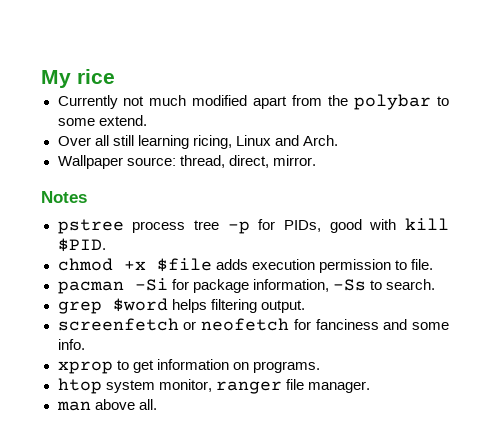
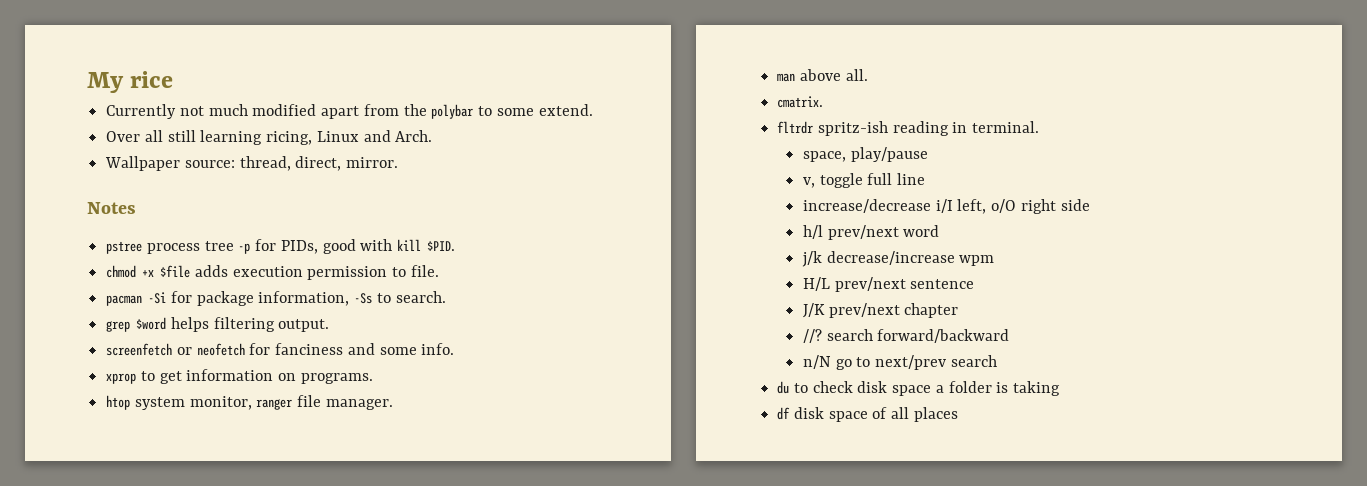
(157, 404) none -> [777,96,824,108] [777,121,1040,136] [803,147,928,162] [803,173,926,188] [803,199,1090,214] [803,225,940,240] [802,251,995,267] [803,277,975,292] [803,303,959,318] [803,329,1010,343] [803,355,997,370] [777,381,1061,396] [777,407,958,422] // cmatrix. // fltrdr spritz-ish reading in terminal. // space, play/pause // v, toggle full line // increase/decrease i/I left, o/O right side // h/l prev/next word // j/k decrease/increase wpm // H/L prev/next sentence // J/K prev/next chapter // //? search forward/backward // n/N go to next/prev search // du to check disk space a folder is taking // df disk space of all places

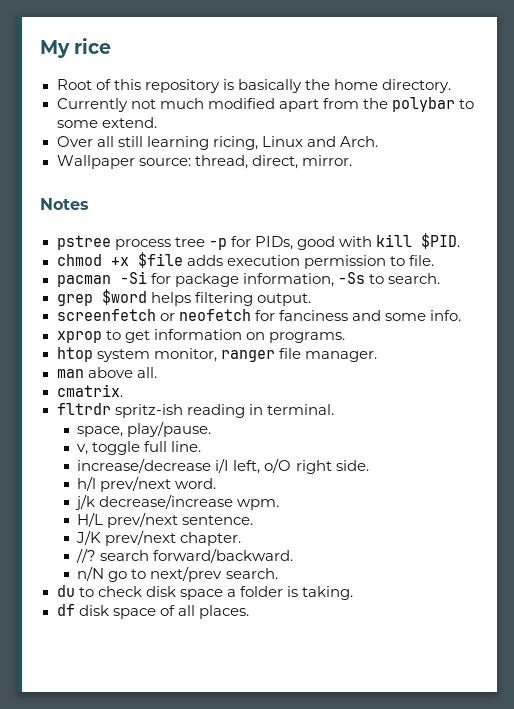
(174, 79) none -> [56,79,451,93] // Root of this repository is basically the home directory.
[850,147,928,162] play/pause -> [127,421,212,437] play/pause.
[897,173,926,185] line -> [171,441,202,452] line.
[1060,199,1090,211] side -> [335,460,369,471] side.
[903,225,940,237] word -> [175,478,217,489] word.
[959,255,995,266] wpm -> [237,499,280,510] wpm.
[910,279,975,289] sentence -> [182,515,254,525] sentence.
[904,303,959,318] chapter -> [180,532,242,546] chapter.
[877,329,1010,343] forward/backward -> [153,548,294,563] forward/backward.
[950,355,997,367] search -> [225,568,278,579] search.
[1013,381,1061,396] taking -> [301,586,353,600] taking.
[913,407,958,422] places -> [198,605,249,619] places.

